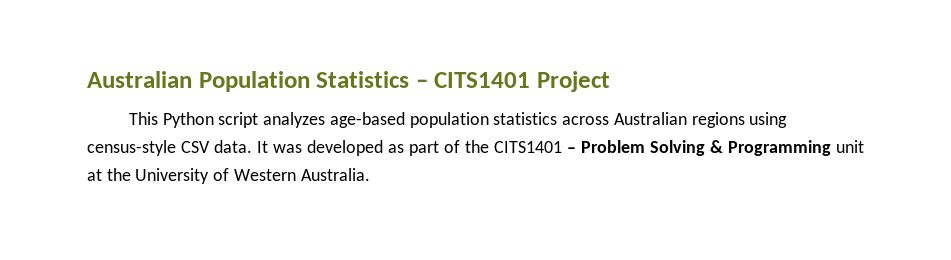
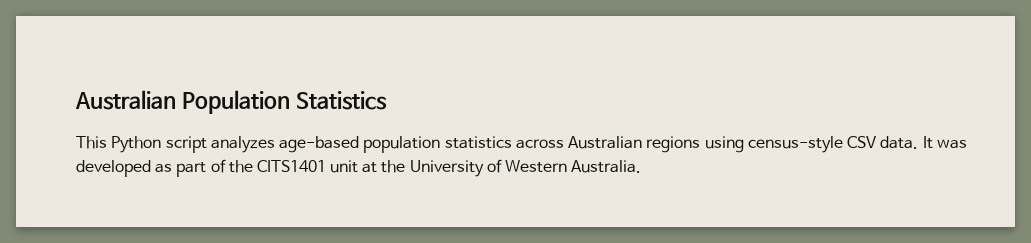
[415,71,611,92] – CITS1401 Project -> (387, 100) none
[567,140,831,156] – Problem Solving & Programming -> (326, 166) none

